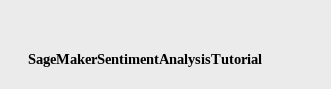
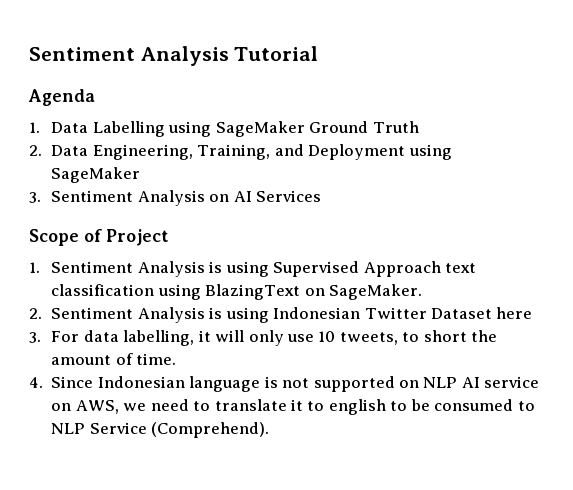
[28,54,262,67] SageMakerSentimentAnalysisTutorial -> [29,46,319,66] [28,89,95,106] [29,121,419,137] [29,144,452,160] [51,167,141,183] [29,190,322,206] [29,229,169,246] [29,261,477,277] [51,284,423,300] [29,307,533,323] [29,330,498,346] [51,353,177,365] [29,376,540,392] [51,399,535,415] [51,422,270,438] Sentiment Analysis Tutorial // Agenda // 1. Data Labelling using SageMaker Ground Truth // 2. Data Engineering, Training, and Deployment using SageMaker // 3. Sentiment Analysis on AI Services // Scope of Project // 1. Sentiment Analysis is using Supervised Approach text classification using BlazingText on SageMaker. // 2. Sentiment Analysis is using Indonesian Twitter Dataset here // 3. For data labelling, it will only use 10 tweets, to short the amount of time. // 4. Since Indonesian language is not supported on NLP AI service on AWS, we need to translate it to english to be consumed to NLP Service (Comprehend).

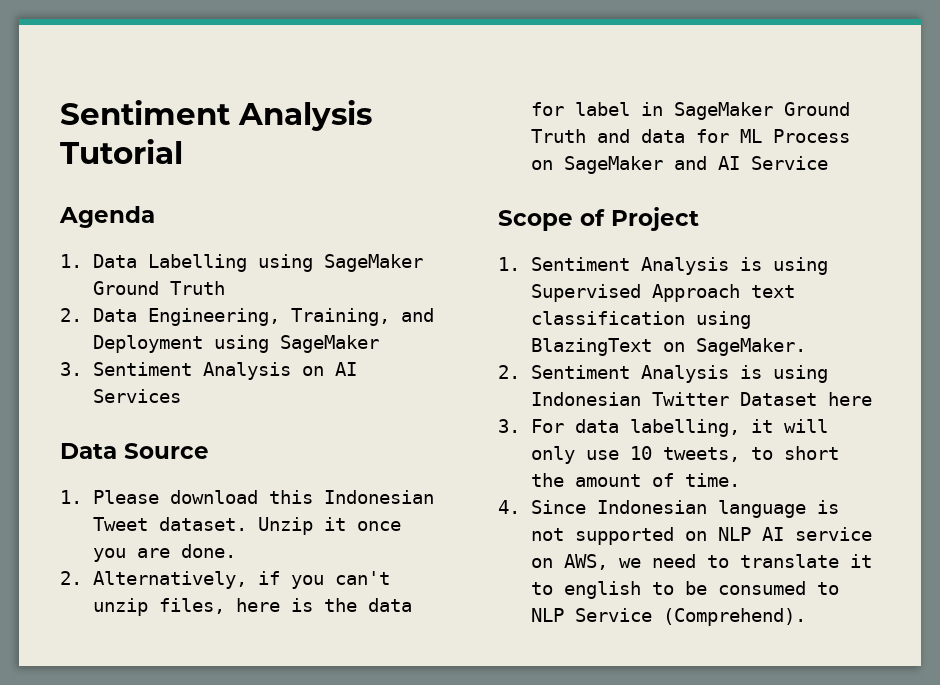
(322, 196) none -> [60,443,209,459] [60,490,435,504] [93,517,402,535] [93,544,237,562] [60,571,391,589] [93,598,413,616] [531,102,851,120] [531,129,851,143] [531,156,829,174] // Data Source // 1. Please download this Indonesian Tweet dataset. Unzip it once you are done. // 2. Alternatively, if you can't unzip files, here is the data for label in SageMaker Ground Truth and data for ML Process on SageMaker and AI Service

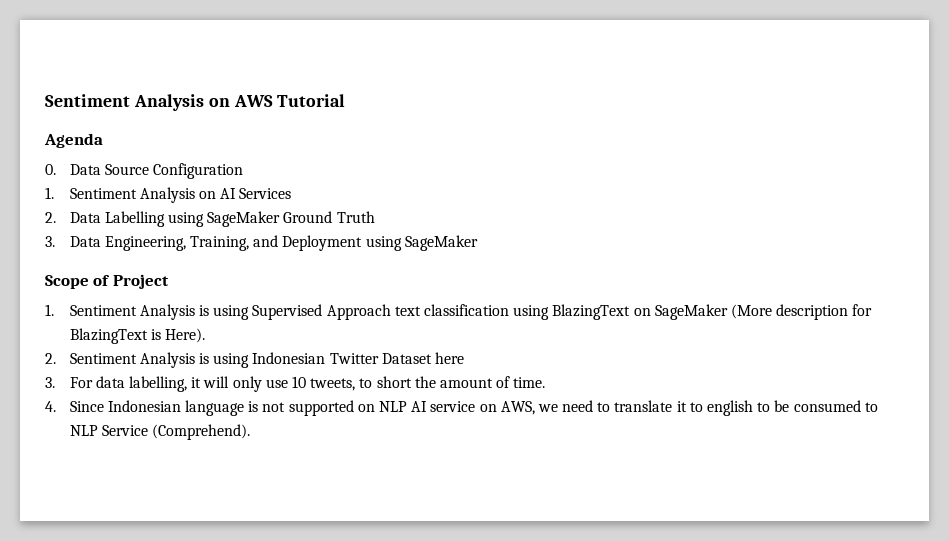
[60,100,372,131] Sentiment Analysis -> [45,94,273,111] Sentiment Analysis on AWS
[60,254,82,268] 1. -> [45,163,244,179] [45,187,292,203] [45,212,56,223] 0. Data Source Configuration // 1. Sentiment Analysis on AI Services // 2.
[60,308,82,322] 2. -> [45,236,55,247] 3.
[60,362,358,380] [93,389,182,403] [60,443,209,459] [60,490,435,504] [93,517,402,535] [93,544,237,562] [60,571,391,589] [93,598,413,616] [531,102,851,120] [531,129,851,143] [531,156,829,174] // 3. Sentiment Analysis on AI Services // Data Source // 1. Please download this Indonesian Tweet dataset. Unzip it once you are done. // 2. Alternatively, if you can't unzip files, here is the data for label in SageMaker Ground Truth and data for ML Process on SageMaker and AI Service -> (478, 243) none
[696,338,807,356] SageMaker. -> [654,304,873,320] [69,328,206,344] SageMaker (More description for BlazingText is Here).

